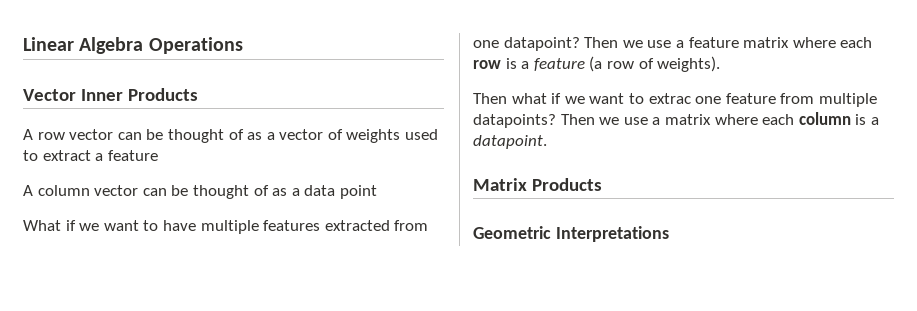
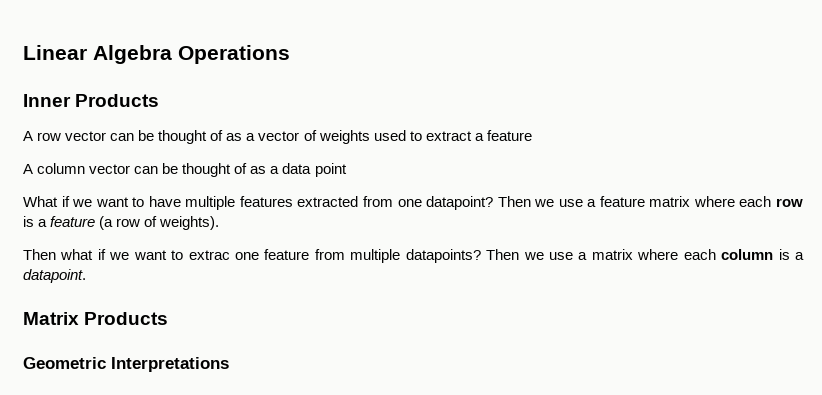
[23,89,76,101] Vector -> (290, 54) none

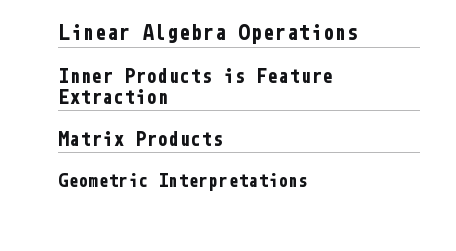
[23,130,532,144] [23,163,347,177] [23,196,803,210] [23,216,220,230] [23,249,805,263] [23,269,86,283] // A row vector can be thought of as a vector of weights used to extract a feature // A column vector can be thought of as a data point // What if we want to have multiple features extracted from one datapoint? Then we use a feature matrix where each row is a feature (a row of weights). // Then what if we want to extrac one feature from multiple datapoints? Then we use a matrix where each column is a datapoint. -> [223,68,333,83] [58,89,168,104] is Feature Extraction

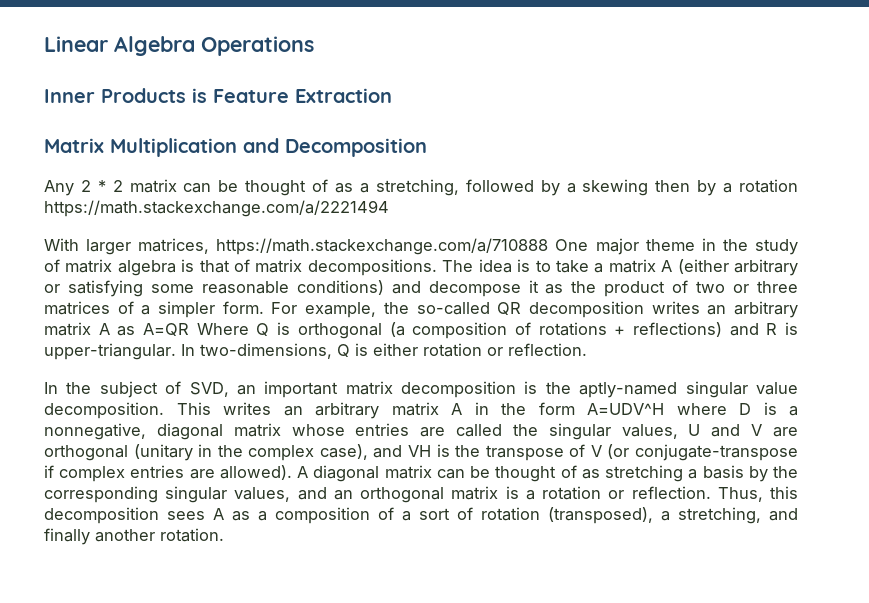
[135,131,223,146] [58,173,308,191] Products // Geometric Interpretations -> [110,138,427,157] [44,179,799,196] [44,200,389,217] [44,238,798,255] [44,259,798,276] [44,280,799,297] [44,301,799,318] [44,322,798,339] [44,343,587,360] [44,381,798,398] [44,402,798,419] [44,423,798,440] [44,444,798,461] [44,465,799,482] [44,486,799,503] [44,507,798,524] [44,528,224,545] Multiplication and Decomposition // Any 2 * 2 matrix can be thought of as a stretching, followed by a skewing then by a rotation https://math.stackexchange.com/a/2221494 // With larger matrices, https://math.stackexchange.com/a/710888 One major theme in the study of matrix algebra is that of matrix decompositions. The idea is to take a matrix A (either arbitrary or satisfying some reasonable conditions) and decompose it as the product of two or three matrices of a simpler form. For example, the so-called QR decomposition writes an arbitrary matrix A as A=QR Where Q is orthogonal (a composition of rotations + reflections) and R is upper-triangular. In two-dimensions, Q is either rotation or reflection. // In the subject of SVD, an important matrix decomposition is the aptly-named singular value decomposition. This writes an arbitrary matrix A in the form A=UDV^H where D is a nonnegative, diagonal matrix whose entries are called the singular values, U and V are orthogonal (unitary in the complex case), and VH is the transpose of V (or conjugate-transpose if complex entries are allowed). A diagonal matrix can be thought of as stretching a basis by the corresponding singular values, and an orthogonal matrix is a rotation or reflection. Thus, this decomposition sees A as a composition of a sort of rotation (transposed), a stretching, and finally another rotation.

